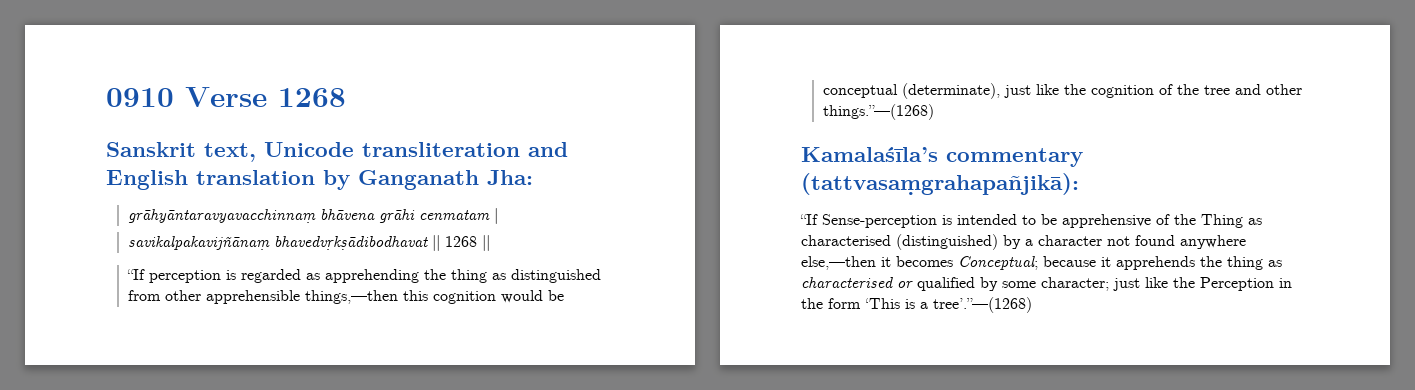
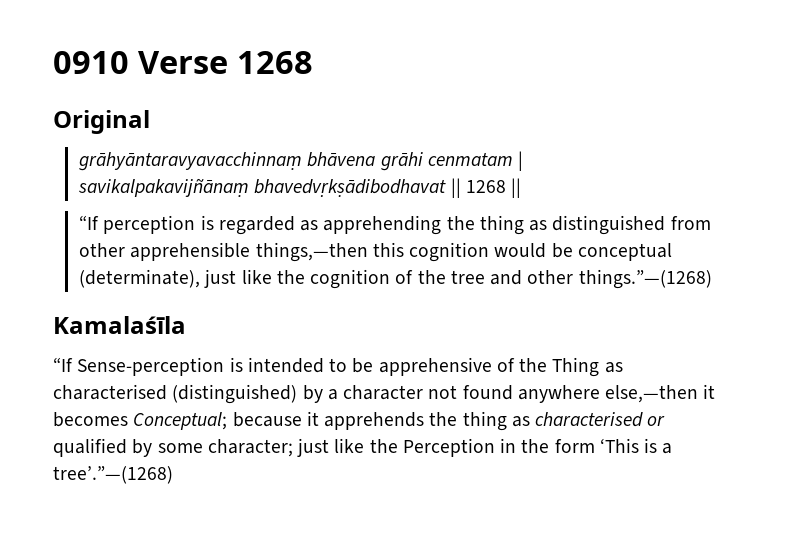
[106,142,568,162] [106,170,533,190] Sanskrit text, Unicode transliteration and English translation by Ganganath Jha: -> [53,110,150,134] Original
[801,147,1083,167] [801,173,1079,195] Kamalaśīla’s commentary (tattvasaṃgrahapañjikā): -> [53,316,186,334] Kamalaśīla

